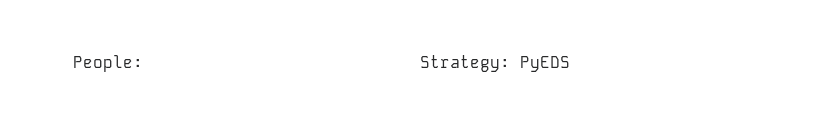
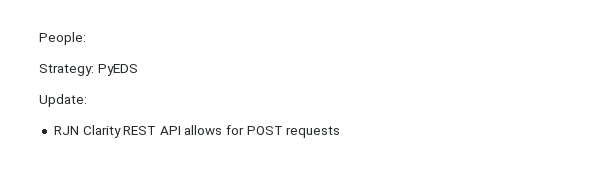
(570, 64) none -> [39,94,87,107] [53,125,341,138] // Update: // RJN Clarity REST API allows for POST requests

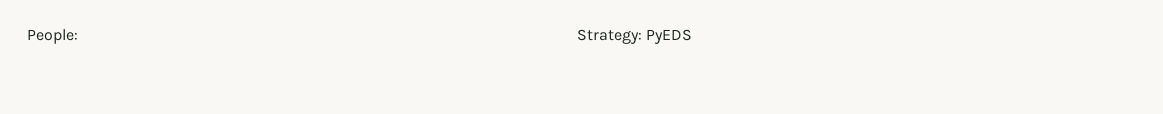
[39,94,87,107] [53,125,341,138] // Update: // RJN Clarity REST API allows for POST requests -> (693, 36) none

